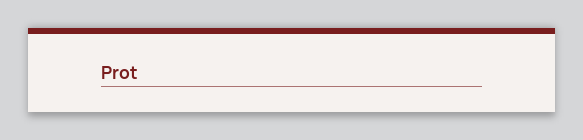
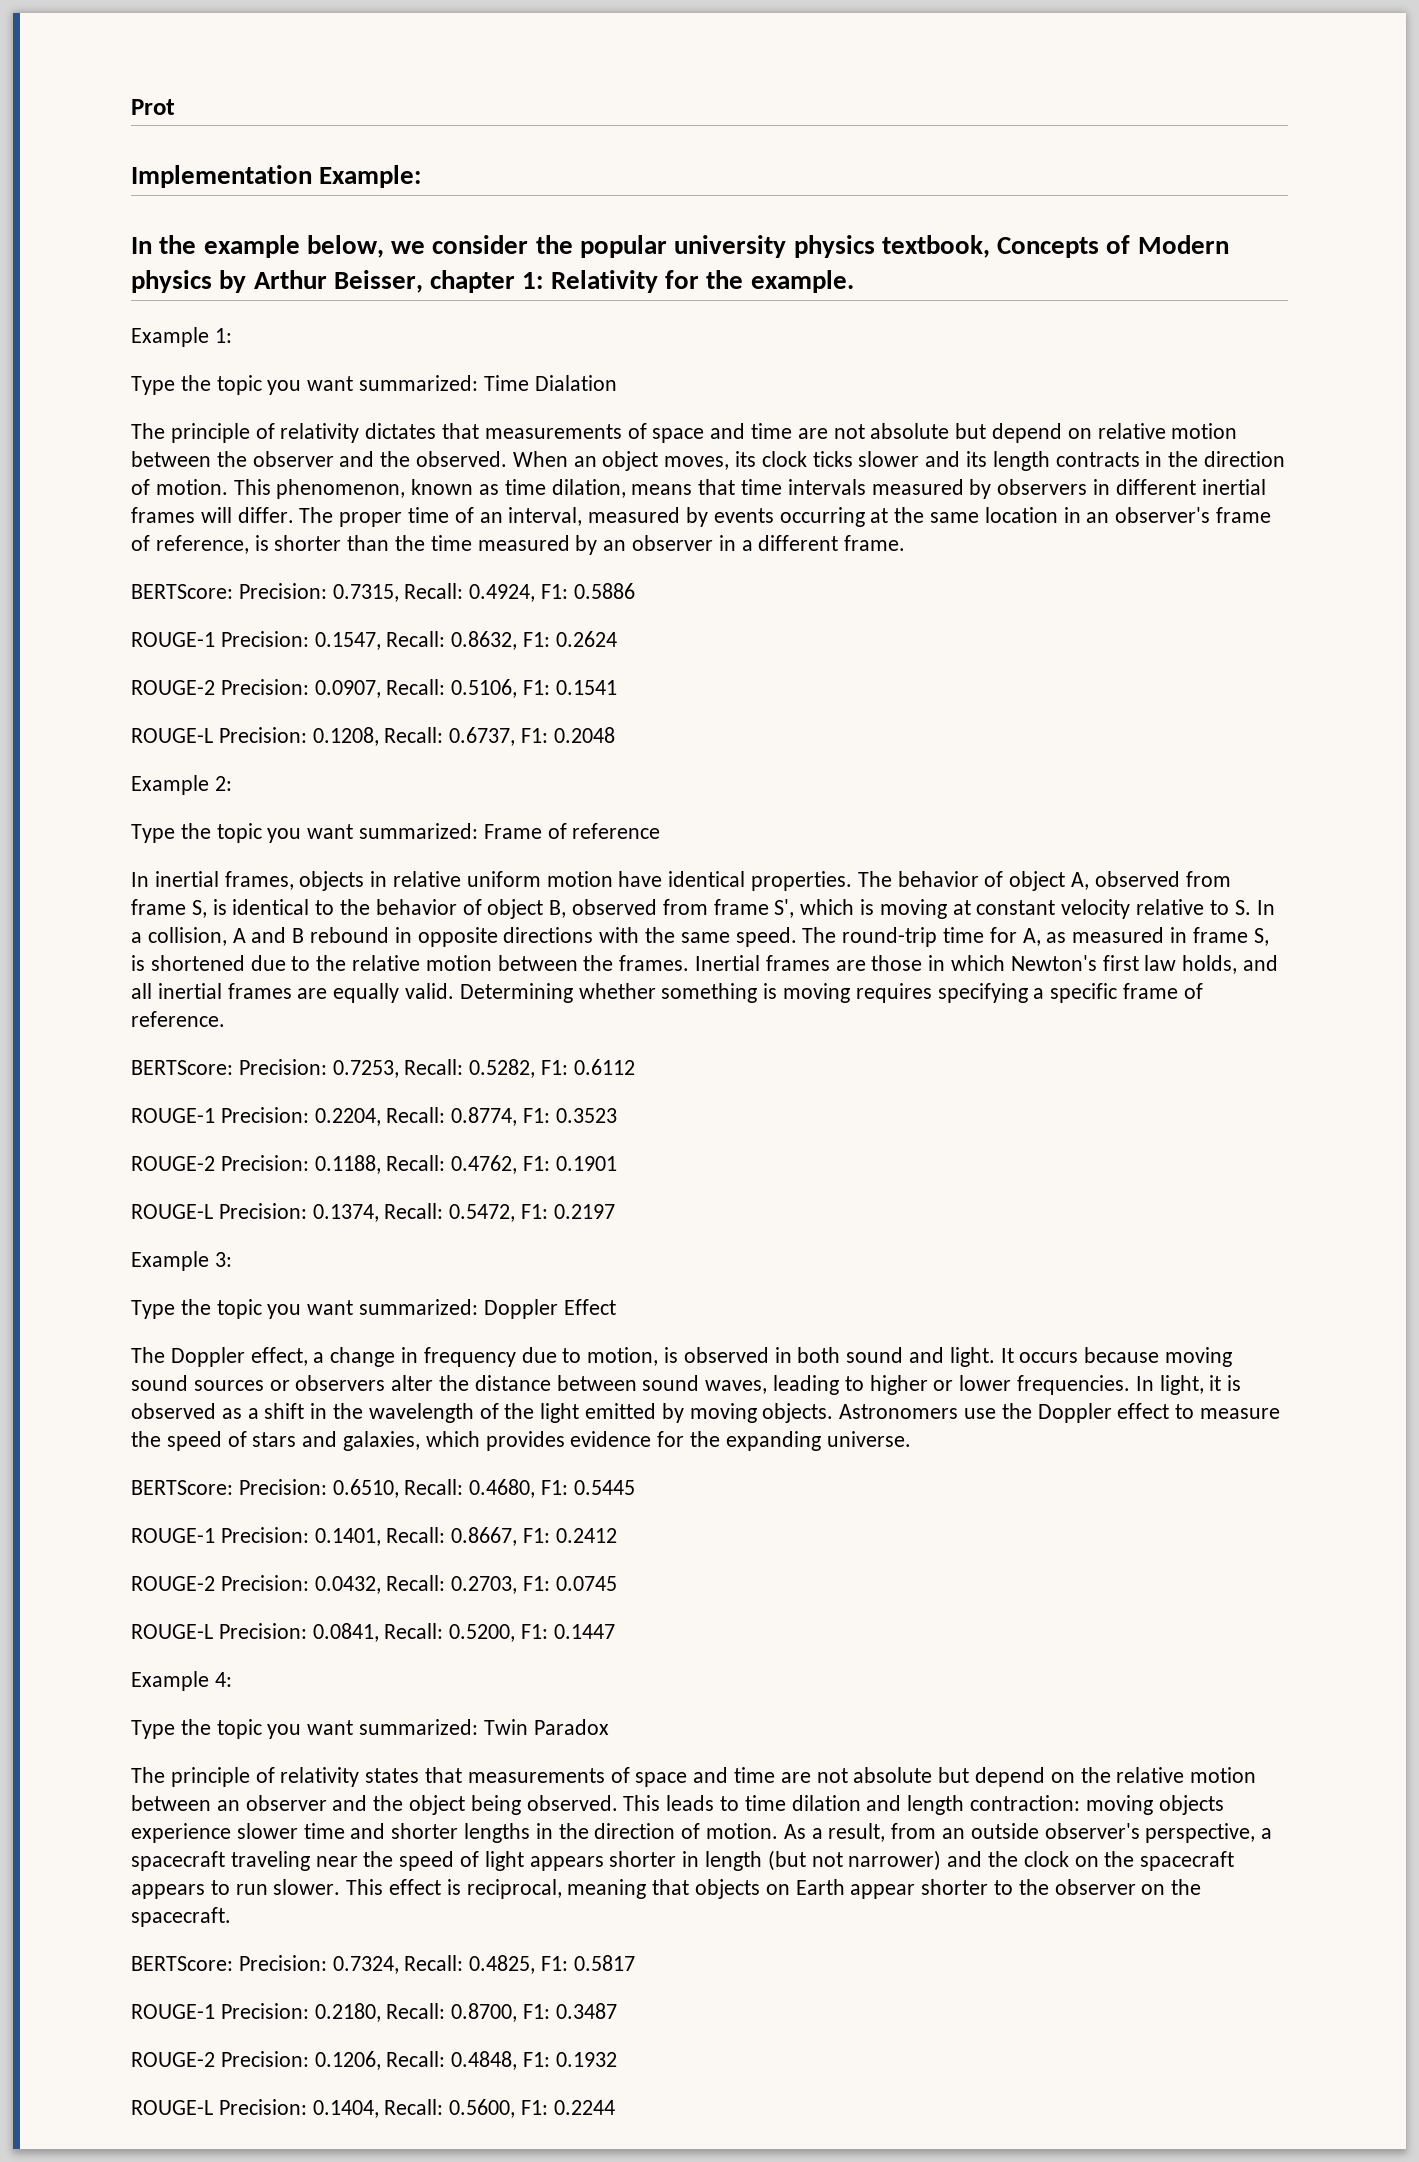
(138, 72) none -> [131,165,422,188] [131,235,1229,258] [131,270,854,293] [131,327,232,347] [131,375,617,395] [131,423,1238,443] [131,451,1286,471] [131,479,1266,499] [131,507,1272,527] [131,535,906,555] [131,583,635,602] [131,631,617,650] [131,679,617,698] [131,727,615,746] [131,775,232,795] [131,823,661,843] [131,871,1231,891] [131,899,1275,919] [131,927,1269,947] [131,955,1279,974] [131,983,1203,1003] [131,1011,225,1027] [131,1059,635,1078] [131,1107,617,1126] [131,1155,617,1174] [131,1203,615,1222] [131,1251,232,1271] [131,1299,616,1319] [131,1347,1233,1367] [131,1375,1242,1395] [131,1403,1281,1423] [131,1431,911,1451] [131,1479,635,1498] [131,1527,617,1546] [131,1575,617,1594] [131,1623,615,1642] [131,1671,232,1691] [131,1719,609,1739] [131,1767,1257,1787] [131,1795,1224,1815] [131,1823,1273,1843] [131,1850,1235,1871] [131,1879,1202,1899] [131,1907,231,1927] [131,1955,635,1974] [131,2003,617,2022] [131,2051,617,2070] [131,2099,615,2118] // Implementation Example: // In the example below, we consider the popular university physics textbook, Concepts of Modern physics by Arthur Beisser, chapter 1: Relativity for the example. // Example 1: // Type the topic you want summarized: Time Dialation // The principle of relativity dictates that measurements of space and time are not absolute but depend on relative motion between the observer and the observed. When an object moves, its clock ticks slower and its length contracts in the direction of motion. This phenomenon, known as time dilation, means that time intervals measured by observers in different inertial frames will differ. The proper time of an interval, measured by events occurring at the same location in an observer's frame of reference, is shorter than the time measured by an observer in a different frame. // BERTScore: Precision: 0.7315, Recall: 0.4924, F1: 0.5886 // ROUGE-1 Precision: 0.1547, Recall: 0.8632, F1: 0.2624 // ROUGE-2 Precision: 0.0907, Recall: 0.5106, F1: 0.1541 // ROUGE-L Precision: 0.1208, Recall: 0.6737, F1: 0.2048 // Example 2: // Type the topic you want summarized: Frame of reference // In inertial frames, objects in relative uniform motion have identical properties. The behavior of object A, observed from frame S, is identical to the behavior of object B, observed from frame S', which is moving at constant velocity relative to S. In a collision, A and B rebound in opposite directions with the same speed. The round-trip time for A, as measured in frame S, is shortened due to the relative motion between the frames. Inertial frames are those in which Newton's first law holds, and all inertial frames are equally valid. Determining whether something is moving requires specifying a specific frame of reference. // BERTScore: Precision: 0.7253, Recall: 0.5282, F1: 0.6112 // ROUGE-1 Precision: 0.2204, Recall: 0.8774, F1: 0.3523 // ROUGE-2 Precision: 0.1188, Recall: 0.4762, F1: 0.1901 // ROUGE-L Precision: 0.1374, Recall: 0.5472, F1: 0.2197 // Example 3: // Type the topic you want summarized: Doppler Effect // The Doppler effect, a change in frequency due to motion, is observed in both sound and light. It occurs because moving sound sources or observers alter the distance between sound waves, leading to higher or lower frequencies. In light, it is observed as a shift in the wavelength of the light emitted by moving objects. Astronomers use the Doppler effect to measure the speed of stars and galaxies, which provides evidence for the expanding universe. // BERTScore: Precision: 0.6510, Recall: 0.4680, F1: 0.5445 // ROUGE-1 Precision: 0.1401, Recall: 0.8667, F1: 0.2412 // ROUGE-2 Precision: 0.0432, Recall: 0.2703, F1: 0.0745 // ROUGE-L Precision: 0.0841, Recall: 0.5200, F1: 0.1447 // Example 4: // Type the topic you want summarized: Twin Paradox // The principle of relativity states that measurements of space and time are not absolute but depend on the relative motion between an observer and the object being observed. This leads to time dilation and length contraction: moving objects experience slower time and shorter lengths in the direction of motion. As a result, from an outside observer's perspective, a spacecraft traveling near the speed of light appears shorter in length (but not narrower) and the clock on the spacecraft appears to run slower. This effect is reciprocal, meaning that objects on Earth appear shorter to the observer on the spacecraft. // BERTScore: Precision: 0.7324, Recall: 0.4825, F1: 0.5817 // ROUGE-1 Precision: 0.2180, Recall: 0.8700, F1: 0.3487 // ROUGE-2 Precision: 0.1206, Recall: 0.4848, F1: 0.1932 // ROUGE-L Precision: 0.1404, Recall: 0.5600, F1: 0.2244

